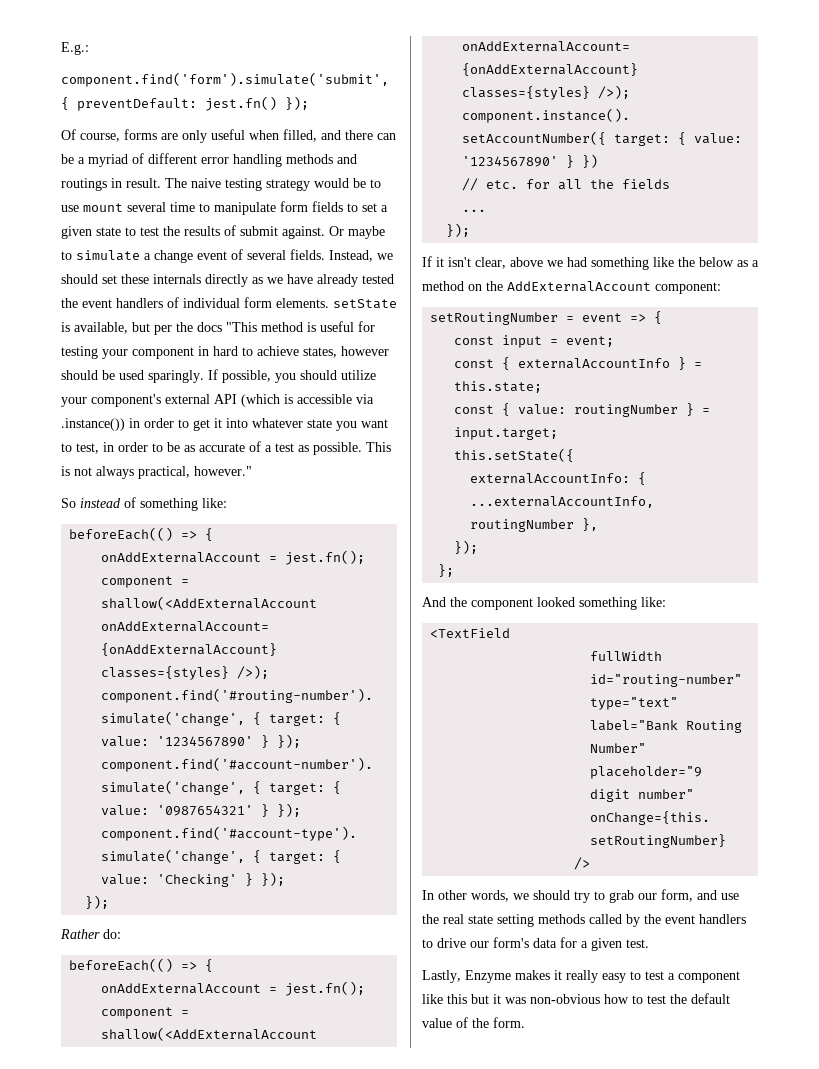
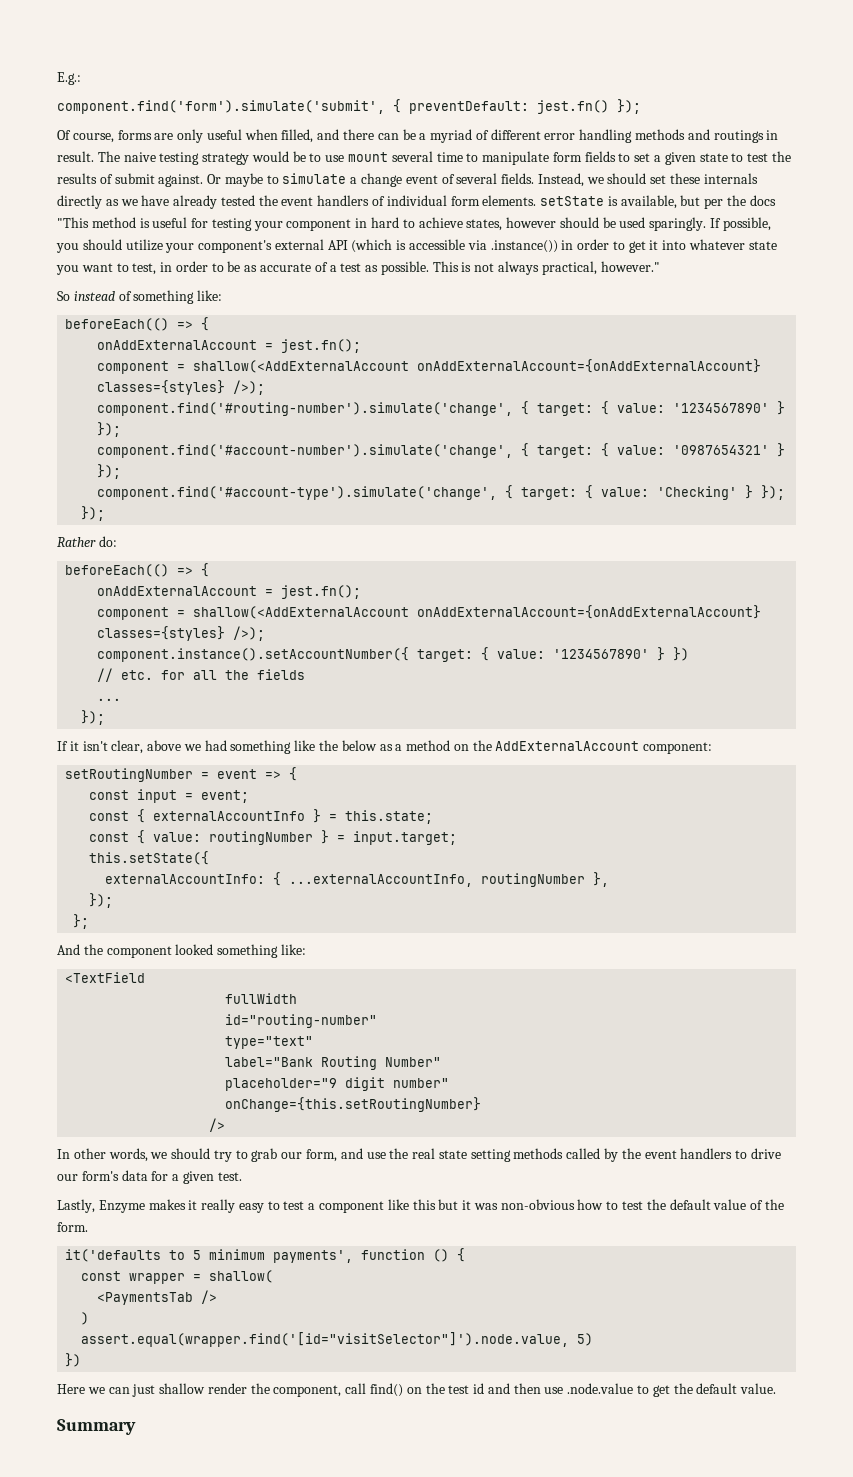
(525, 1022) none -> [65,1248,466,1263] [81,1270,274,1284] [97,1290,218,1305] [81,1312,90,1325] [81,1332,594,1347] [65,1353,82,1367] [57,1383,777,1397] [57,1419,136,1435] // it('defaults to 5 minimum payments', function () { // const wrapper = shallow( // <PaymentsTab /> // ) // assert.equal(wrapper.find('[id="visitSelector"]').node.value, 5) // }) // Here we can just shallow render the component, call find() on the test id and then use .node.value to get the default value. // Summary

